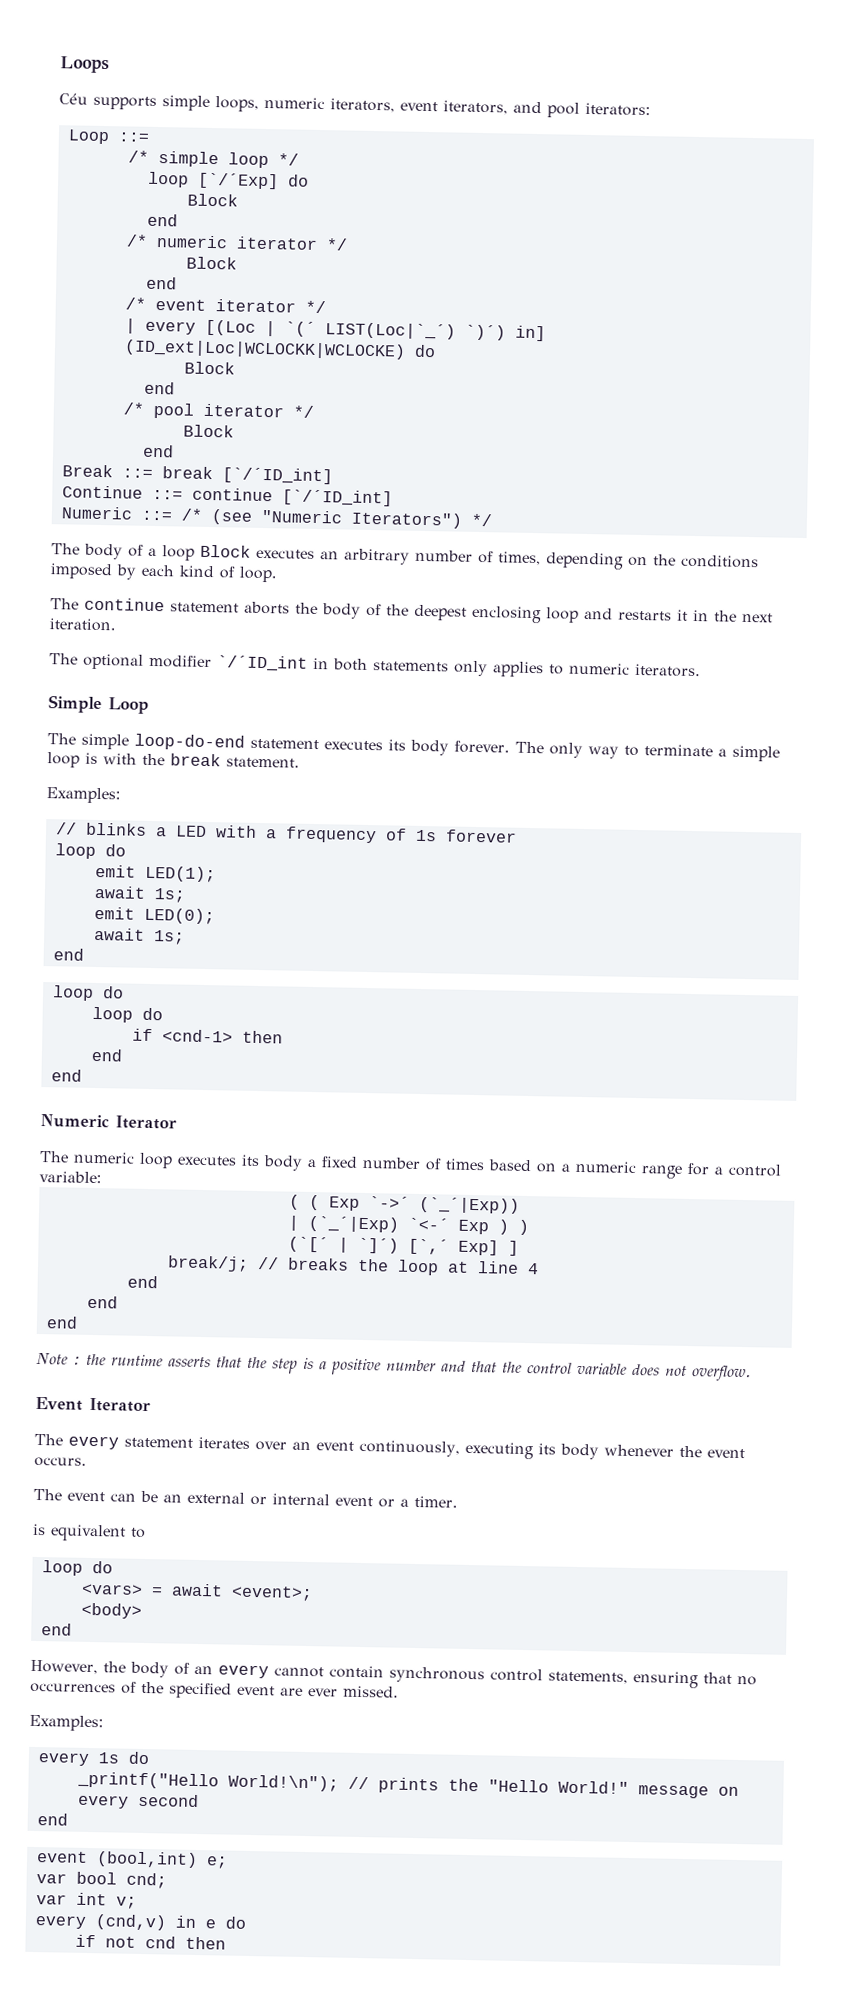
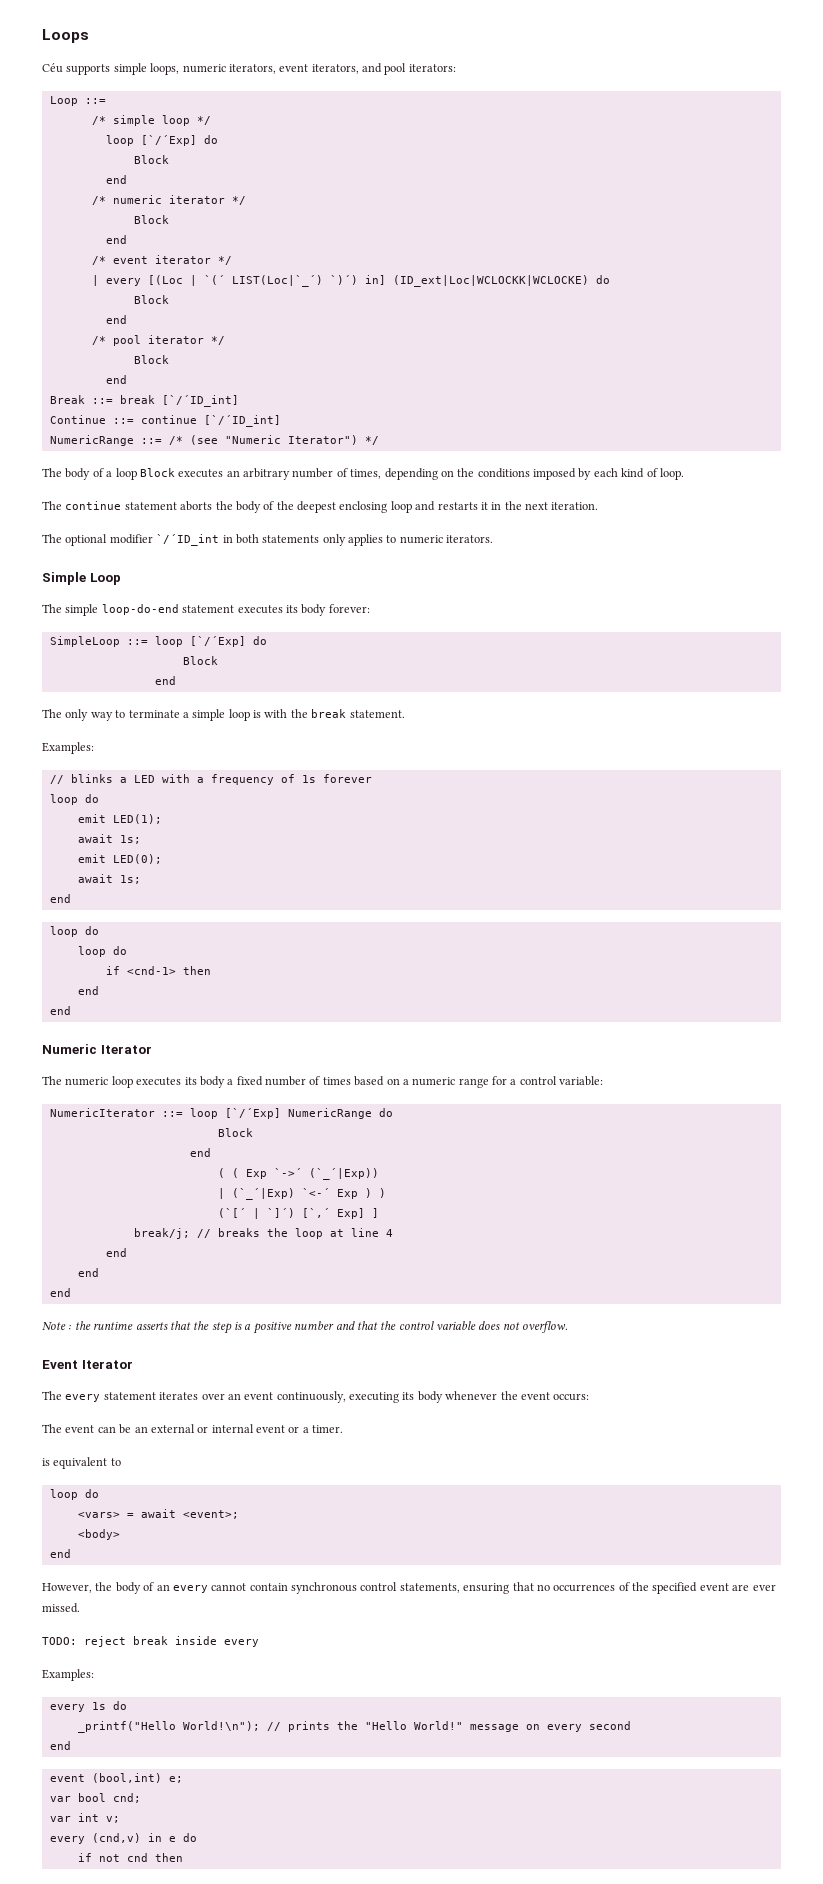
[60,506,133,520] Numeric -> [49,435,134,446] NumericRange
[350,511,463,529] Iterators") -> [287,435,358,445] Iterator")
[454,740,510,754] forever. -> [328,604,370,613] [49,636,267,647] [182,656,218,665] [154,676,176,685] forever: // SimpleLoop ::= loop [`/´Exp] do // Block // end //
(102, 1177) none -> [49,1108,393,1119] [217,1128,253,1137] [189,1148,211,1157] // NumericIterator ::= loop [`/´Exp] NumericRange do // Block // end
[34,1456,87,1467] occurs. -> [553,1393,590,1401] occurs:
(399, 1691) none -> [42,1636,259,1647] // TODO: reject break inside every

